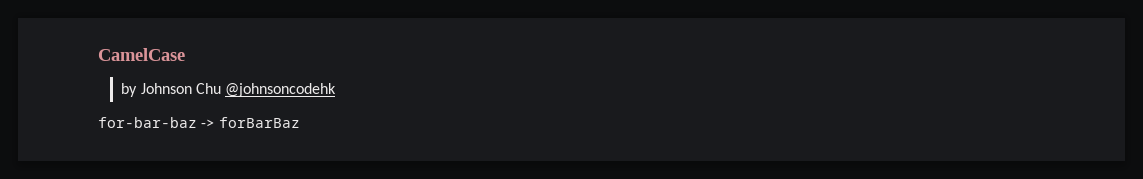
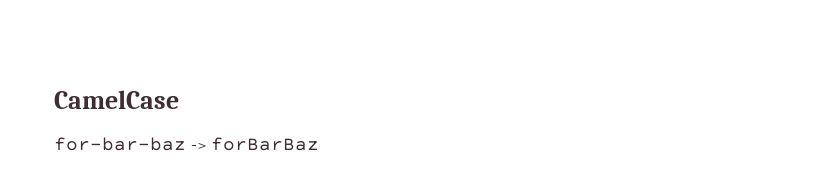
[121,83,337,97] // by Johnson Chu @johnsoncodehk -> (179, 99) none

